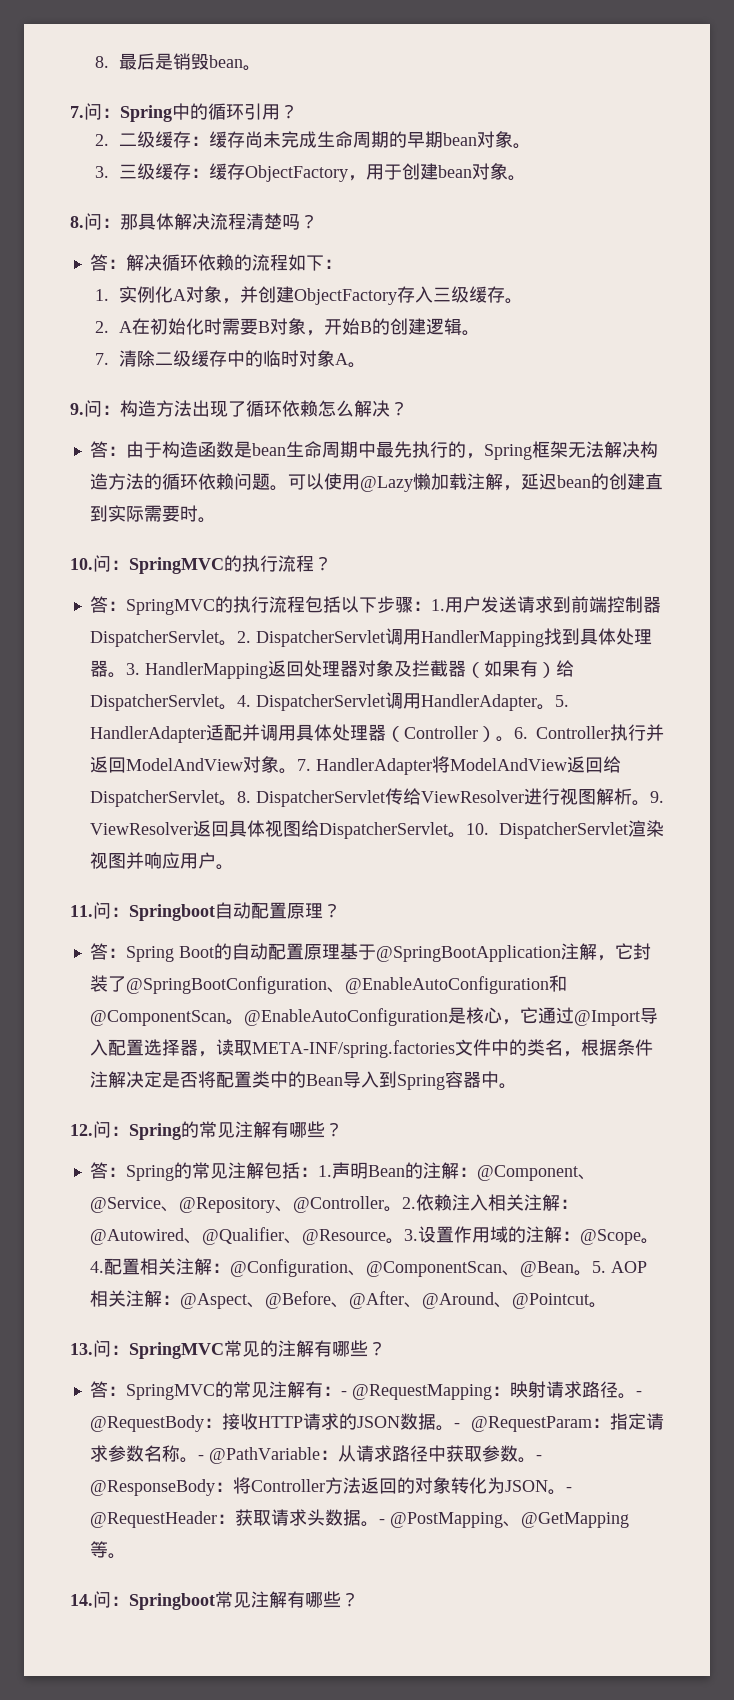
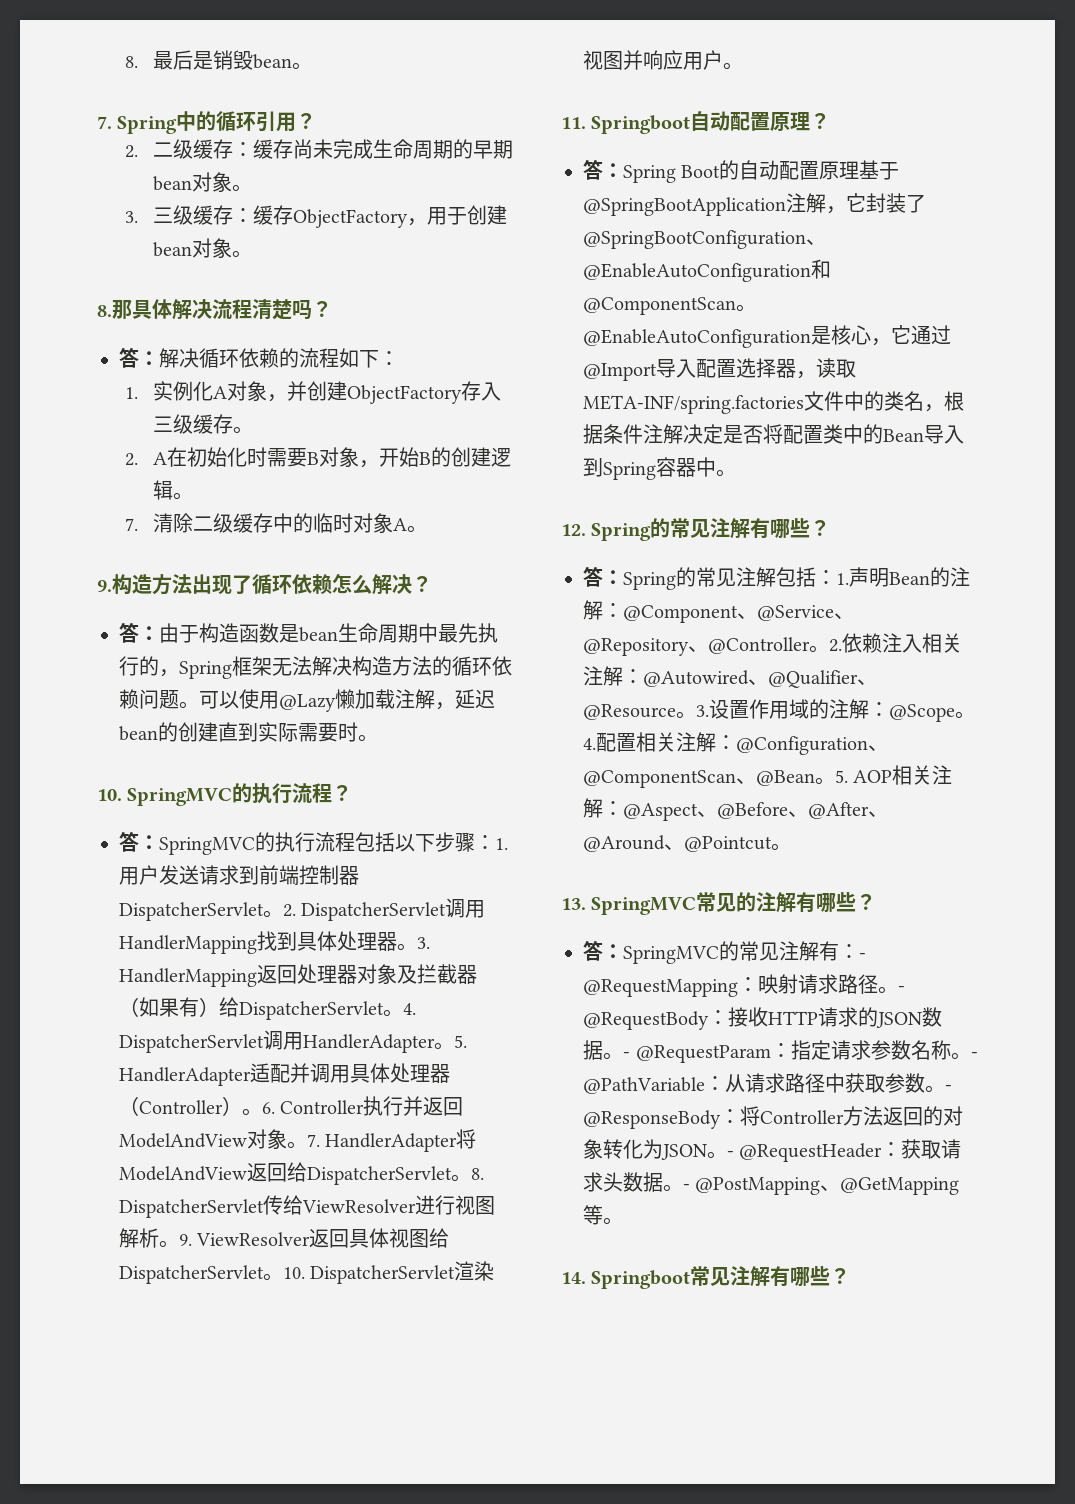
[84,103,120,120] 问： -> (112, 122) none
[84,213,120,230] 问： -> (112, 311) none
[84,400,120,417] 问： -> (112, 586) none
[93,555,129,572] 问： -> (122, 795) none
[93,902,129,919] 问： -> (586, 123) none
[93,1121,129,1138] 问： -> (586, 530) none
[93,1340,129,1357] 问： -> (586, 904) none
[93,1591,129,1608] 问： -> (586, 1278) none

